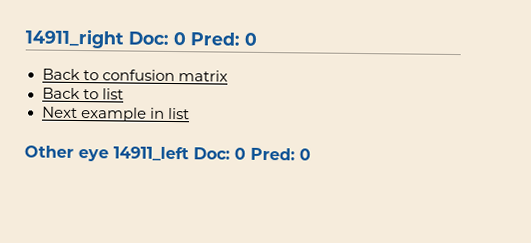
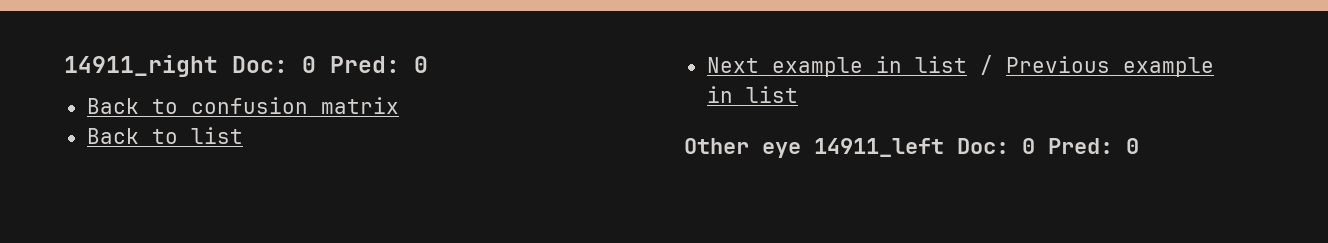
(190, 113) none -> [979,55,1214,77] [706,86,798,103] / Previous example in list

